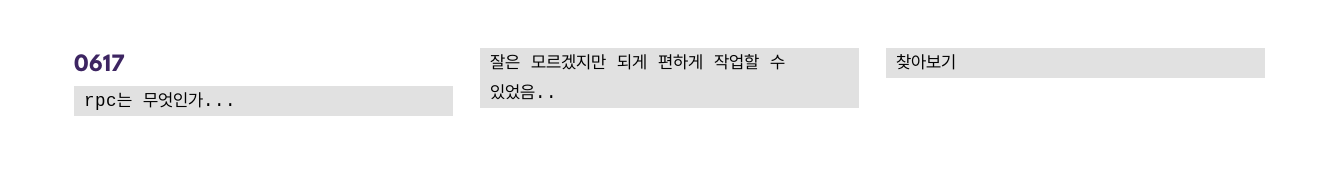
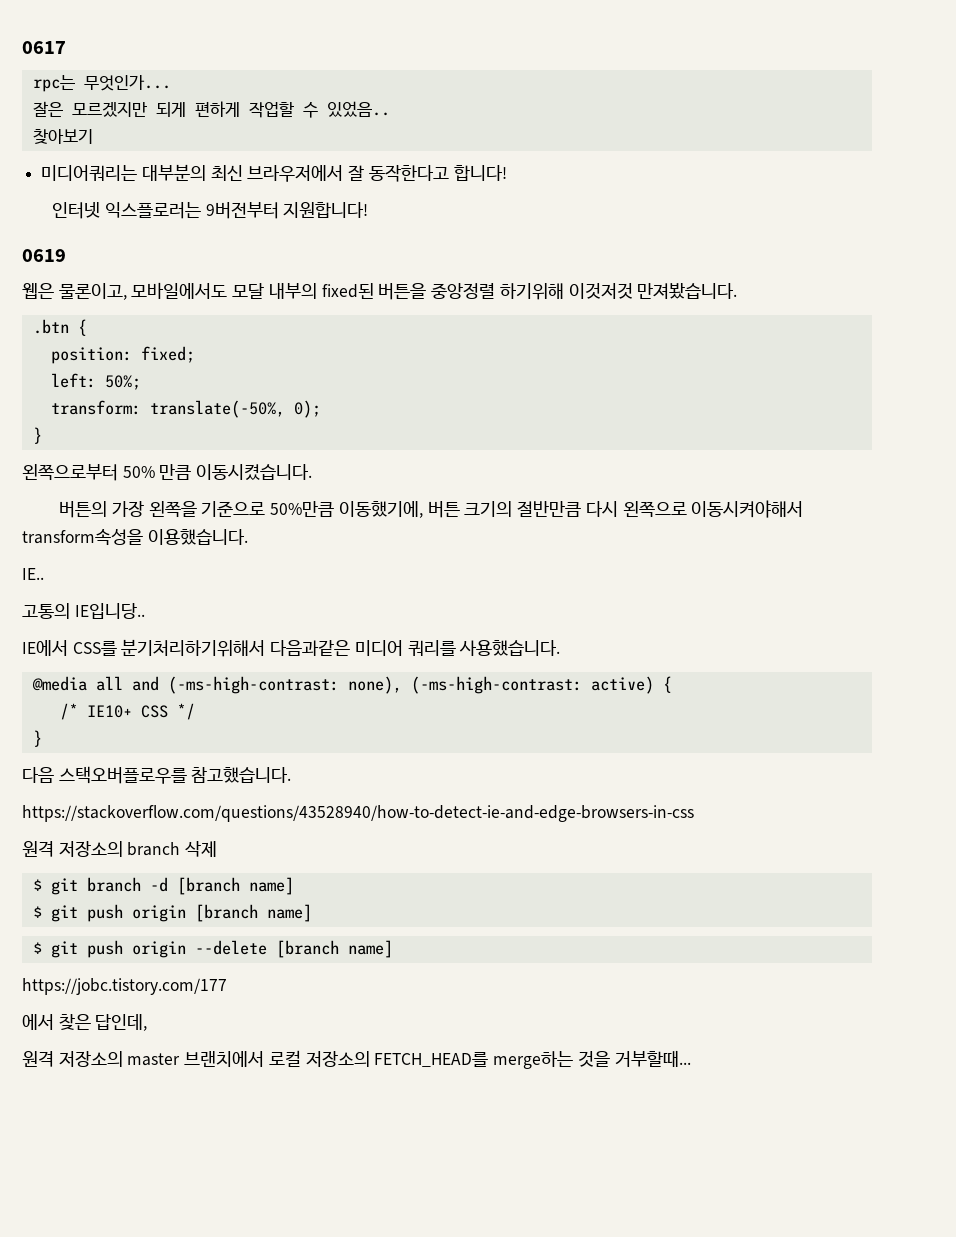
(956, 62) none -> [41,164,507,182] [52,202,369,219] [22,249,66,262] [22,282,738,300] [32,319,87,336] [50,346,195,364] [50,373,141,390] [50,400,321,418] [32,427,42,444] [22,464,313,481] [59,500,804,518] [22,529,248,546] [22,568,44,580] [22,603,145,619] [22,639,561,657] [31,676,672,694] [59,703,195,720] [32,730,42,747] [22,766,292,784] [22,805,694,822] [22,841,218,857] [32,877,294,895] [32,904,312,922] [32,940,393,958] [22,978,227,995] [22,1014,148,1031] [22,1050,691,1069] // 미디어쿼리는 대부분의 최신 브라우저에서 잘 동작한다고 합니다! // 인터넷 익스플로러는 9버전부터 지원합니다! // 0619 // 웹은 물론이고, 모바일에서도 모달 내부의 fixed된 버튼을 중앙정렬 하기위해 이것저것 만져봤습니다. // .btn { // position: fixed; // left: 50%; // transform: translate(-50%, 0); // } // 왼쪽으로부터 50% 만큼 이동시켰습니다. // 버튼의 가장 왼쪽을 기준으로 50%만큼 이동했기에, 버튼 크기의 절반만큼 다시 왼쪽으로 이동시켜야해서 transform속성을 이용했습니다. // IE.. // 고통의 IE입니당.. // IE에서 CSS를 분기처리하기위해서 다음과같은 미디어 쿼리를 사용했습니다. // @media all and (-ms-high-contrast: none), (-ms-high-contrast: active) { // /* IE10+ CSS */ // } // 다음 스택오버플로우를 참고했습니다. // https://stackoverflow.com/questions/43528940/how-to-detect-ie-and-edge-browsers-in-css // 원격 저장소의 branch 삭제 // $ git branch -d [branch name] // $ git push origin [branch name] // $ git push origin --delete [branch name] // https://jobc.tistory.com/177 // 에서 찾은 답인데, // 원격 저장소의 master 브랜치에서 로컬 저장소의 FETCH_HEAD를 merge하는 것을 거부할때...

